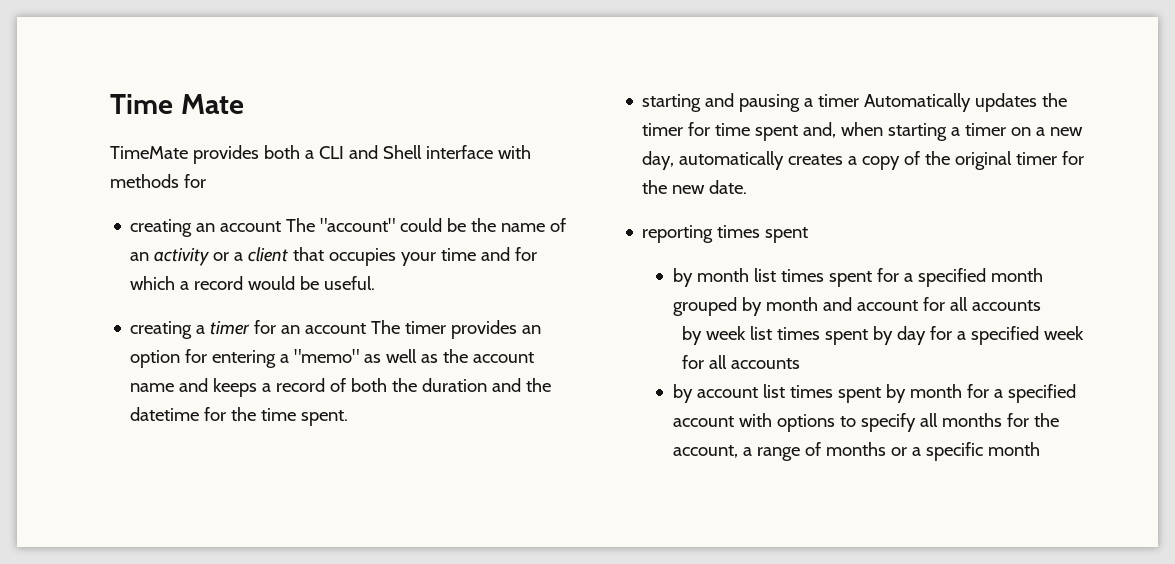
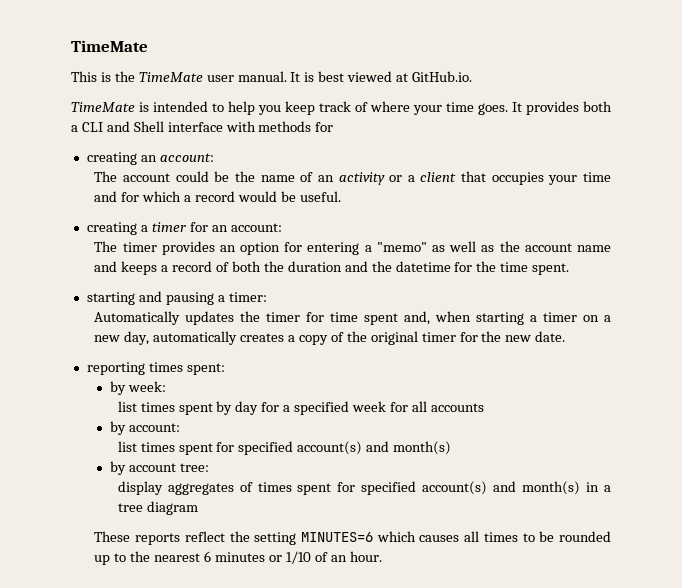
[110,94,244,114] [110,146,188,159] Time Mate // TimeMate -> [71,40,148,52] [71,71,473,82] [71,101,522,115] TimeMate // This is the TimeMate user manual. It is best viewed at GitHub.io. // TimeMate is intended to help you keep track of where your time goes. It
[220,218,396,232] account The "account" -> [159,153,214,162] [94,171,170,182] account: // The account
[305,323,367,334] account -> [230,223,282,232] account: //
[818,94,860,107] timer -> [228,292,267,302] timer: //
[765,227,809,243] [672,268,1043,287] [672,297,1041,316] [682,326,747,345] spent // by month list times spent for a specified month grouped by month and account for all accounts // by week -> [186,363,225,375] [110,381,167,395] spent: // by week: //
[696,384,1076,403] [672,413,1059,432] [672,442,1040,461] account list times spent by month for a specified account with options to specify all months for the account, a range of months or a specific month -> [129,423,181,432] [117,441,452,455] [110,461,210,475] [117,481,611,495] [117,501,198,515] [94,531,612,545] [94,551,382,565] account: // list times spent for specified account(s) and month(s) // by account tree: // display aggregates of times spent for specified account(s) and month(s) in a tree diagram // These reports reflect the setting MINUTES=6 which causes all times to be rounded up to the nearest 6 minutes or 1/10 of an hour.

